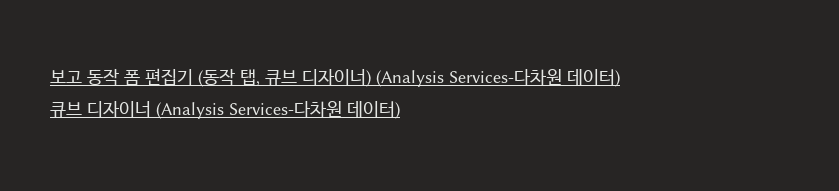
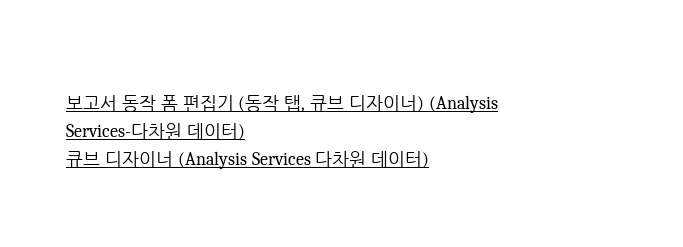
[50,70,82,83] 보고 -> [66,95,117,112] 보고서
[229,101,342,117] Services-다차원 -> [251,151,367,168] Services 다차원

